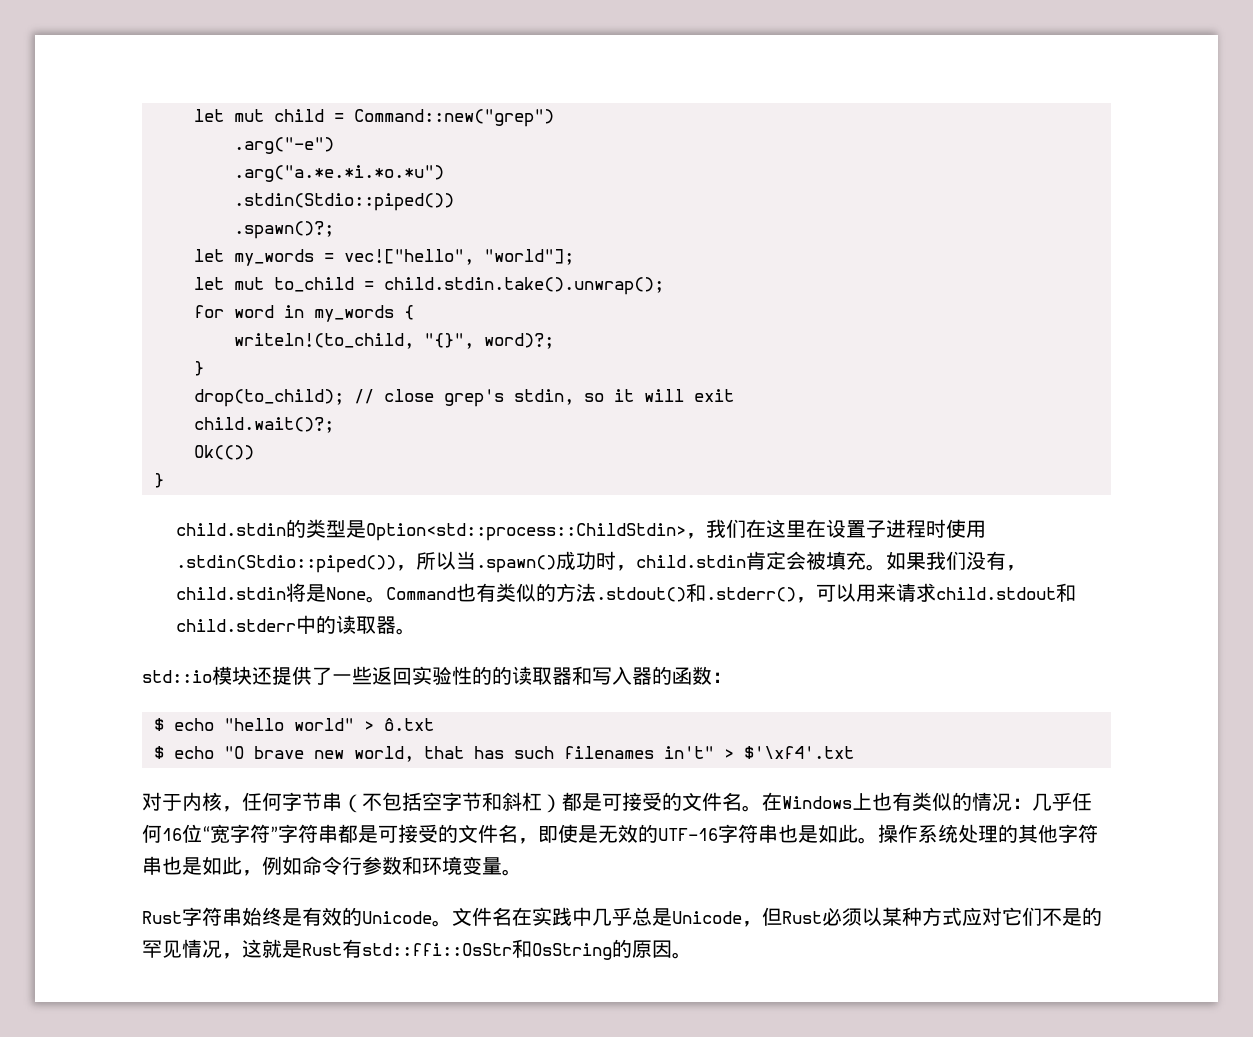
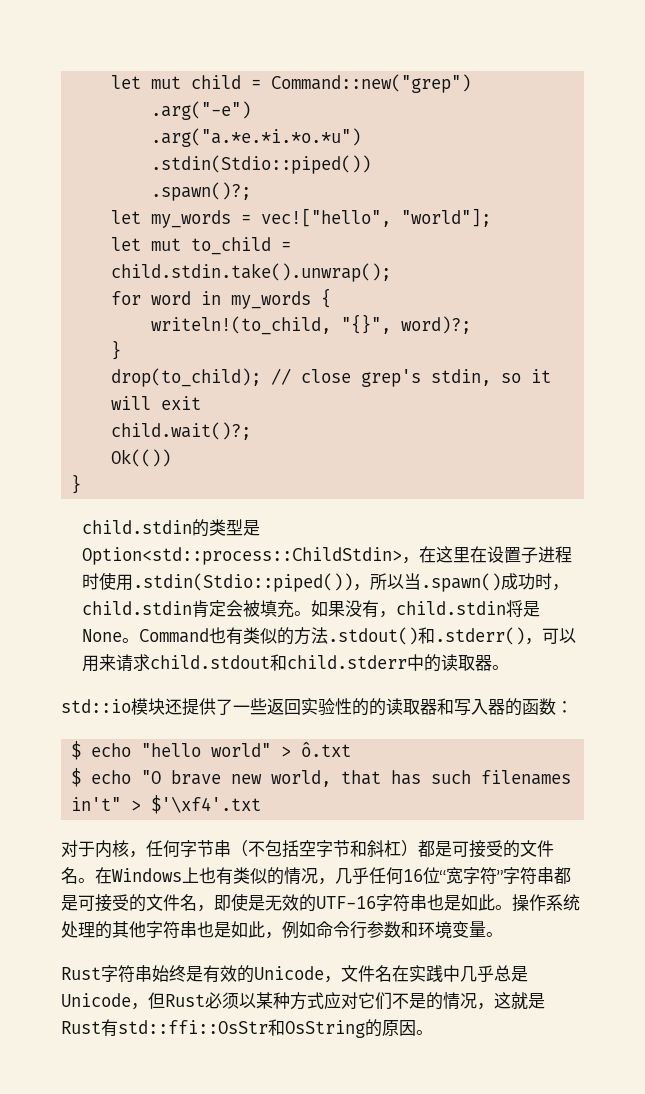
[705,519,746,538] 我们 -> (420, 560) none
[925,551,966,570] 我们 -> (346, 609) none
[1012,798,1032,809] ： -> [318,878,335,885] ，
[432,920,452,927] 。 -> [324,976,341,983] ，
[142,940,182,958] 罕见 -> (443, 1001) none

